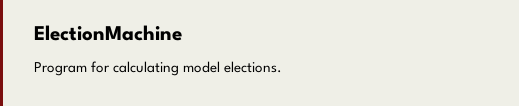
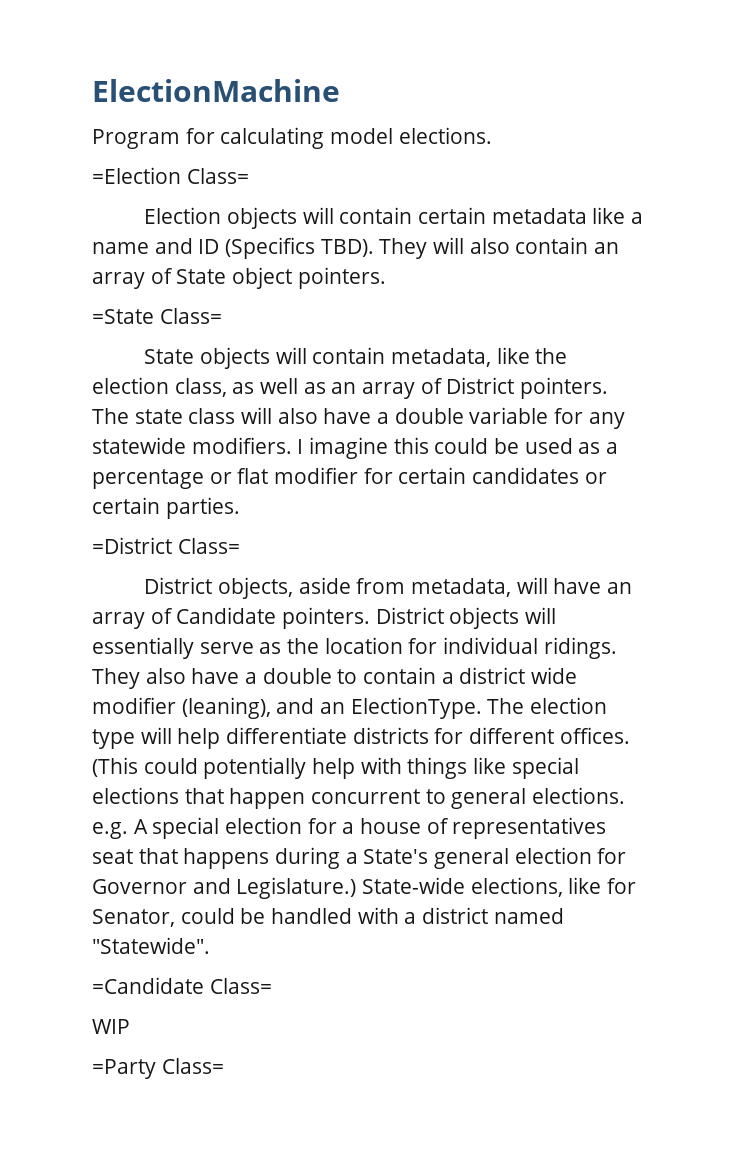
(283, 67) none -> [92,167,249,184] [144,207,644,229] [92,237,620,259] [92,267,386,289] [92,308,222,324] [144,347,568,369] [92,377,609,399] [92,407,625,429] [92,437,619,459] [92,467,607,489] [92,497,240,519] [92,537,240,554] [144,577,633,599] [92,607,557,629] [92,637,617,659] [92,667,578,689] [92,697,608,719] [92,727,630,749] [92,757,579,779] [92,787,626,809] [92,817,607,839] [92,847,627,869] [92,877,637,899] [92,907,564,927] [92,937,210,954] [92,977,272,994] [92,1019,130,1034] [92,1058,224,1079] // =Election Class= // Election objects will contain certain metadata like a name and ID (Specifics TBD). They will also contain an array of State object pointers. // =State Class= // State objects will contain metadata, like the election class, as well as an array of District pointers. The state class will also have a double variable for any statewide modifiers. I imagine this could be used as a percentage or flat modifier for certain candidates or certain parties. // =District Class= // District objects, aside from metadata, will have an array of Candidate pointers. District objects will essentially serve as the location for individual ridings. They also have a double to contain a district wide modifier (leaning), and an ElectionType. The election type will help differentiate districts for different offices. (This could potentially help with things like special elections that happen concurrent to general elections. e.g. A special election for a house of representatives seat that happens during a State's general election for Governor and Legislature.) State-wide elections, like for Senator, could be handled with a district named "Statewide". // =Candidate Class= // WIP // =Party Class=

